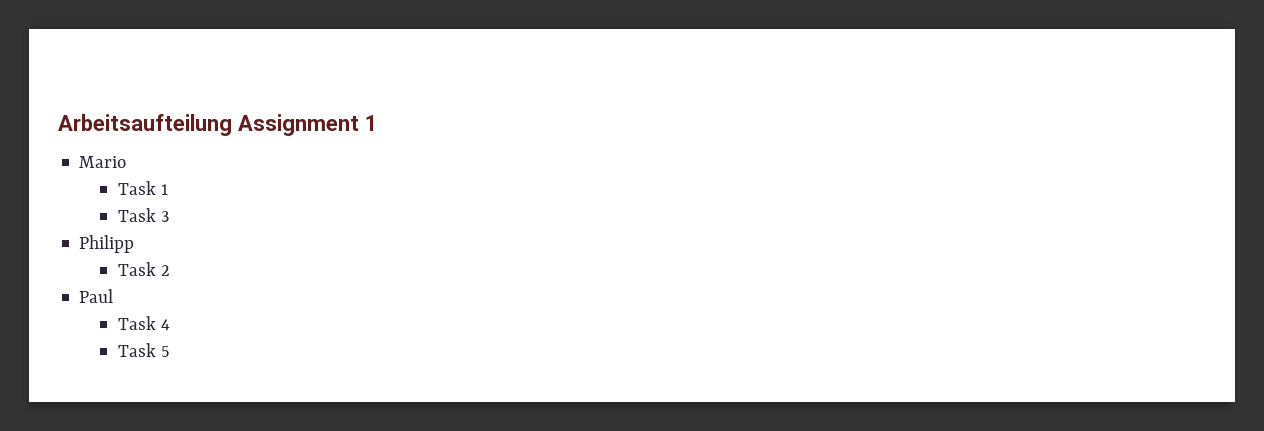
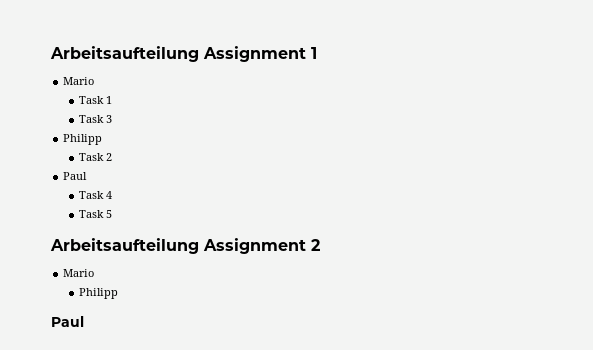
(171, 351) none -> [50,238,320,254] [63,269,95,277] [79,288,119,299] [51,316,84,327] // Arbeitsaufteilung Assignment 2 // Mario // Philipp // Paul

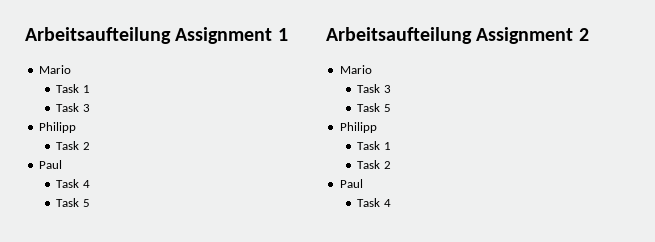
[79,288,119,299] [51,316,84,327] Philipp // Paul -> [357,84,391,93] [357,103,391,112] [339,122,377,133] [357,141,391,150] [357,160,391,169] [339,179,363,188] [357,198,391,207] Task 3 // Task 5 // Philipp // Task 1 // Task 2 // Paul // Task 4

